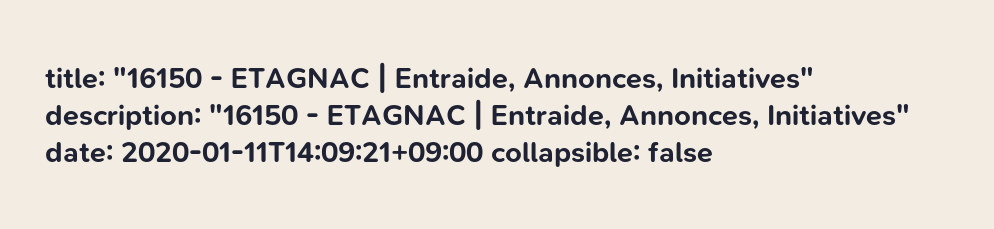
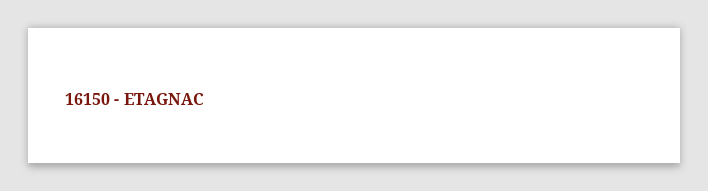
[45,62,814,93] [45,99,910,130] [45,141,713,167] title: "16150 - ETAGNAC | Entraide, Annonces, Initiatives" description: "16150 - ETAGNAC | Entraide, Annonces, Initiatives" date: 2020-01-11T14:09:21+09:00 collapsible: false -> [65,93,204,105] 16150 - ETAGNAC

